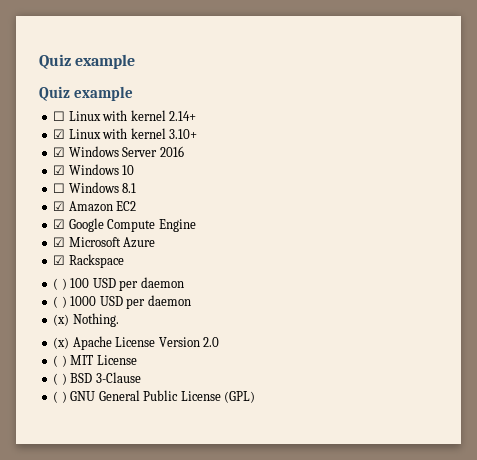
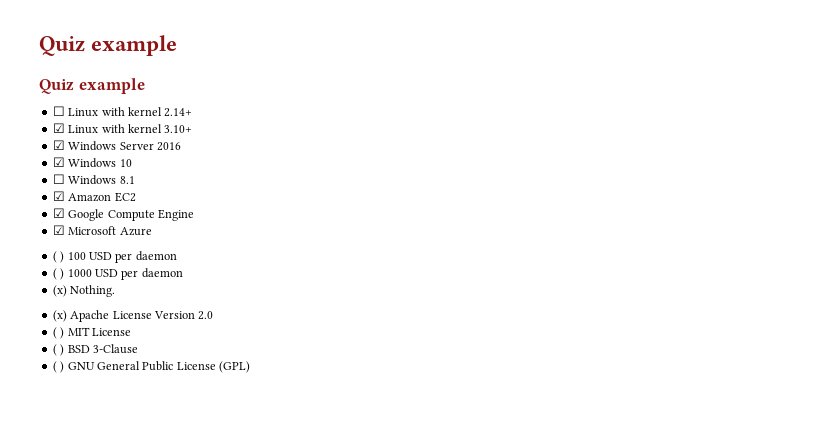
[53,254,124,268] // ☑ Rackspace -> (152, 231) none

